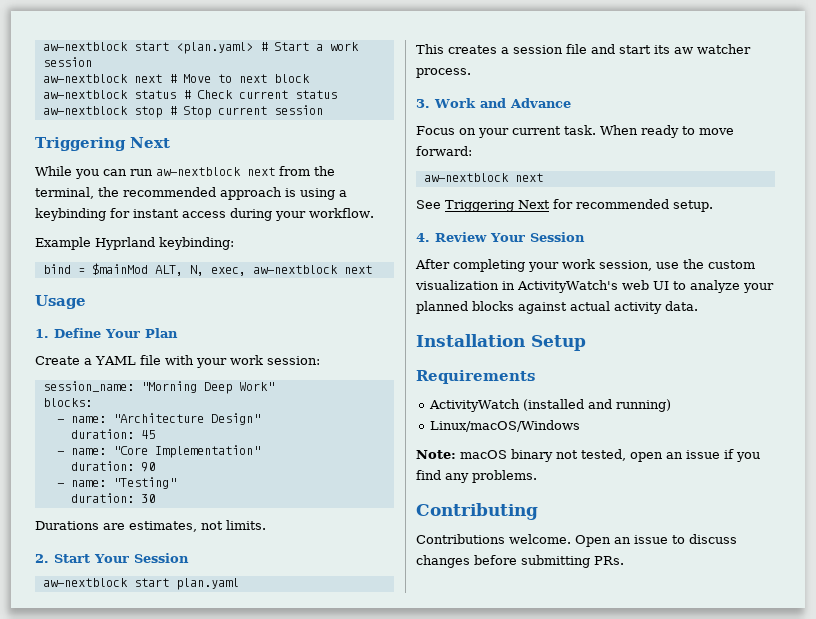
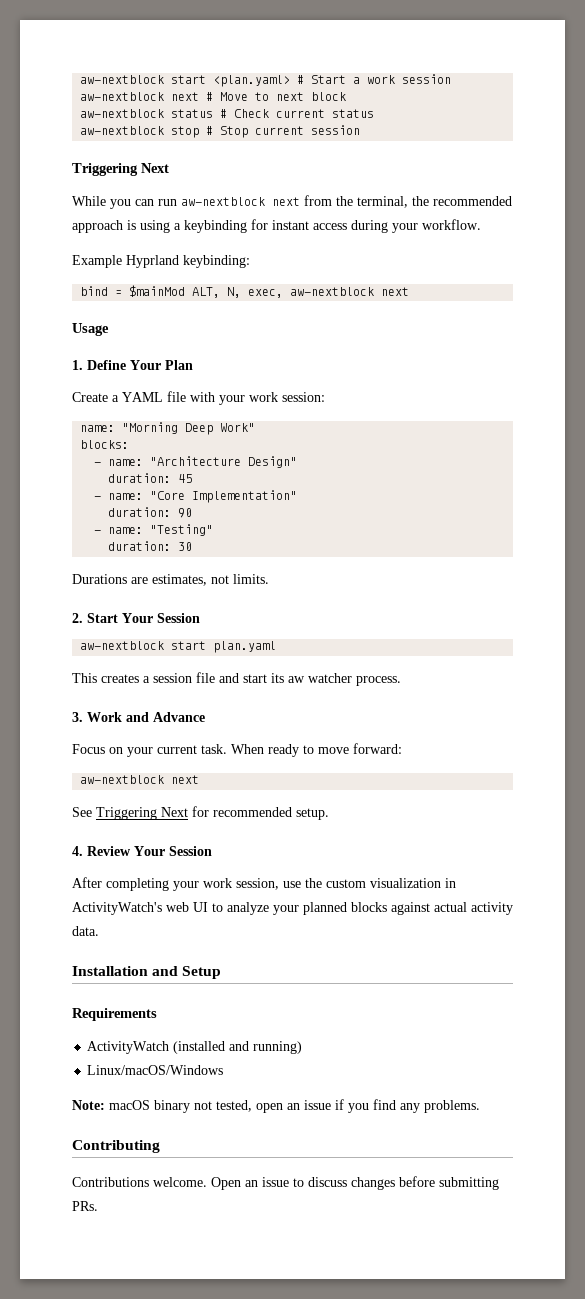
[42,381,134,392] session_name: -> [80,425,116,432] name:
(525, 340) none -> [152,966,179,976] and

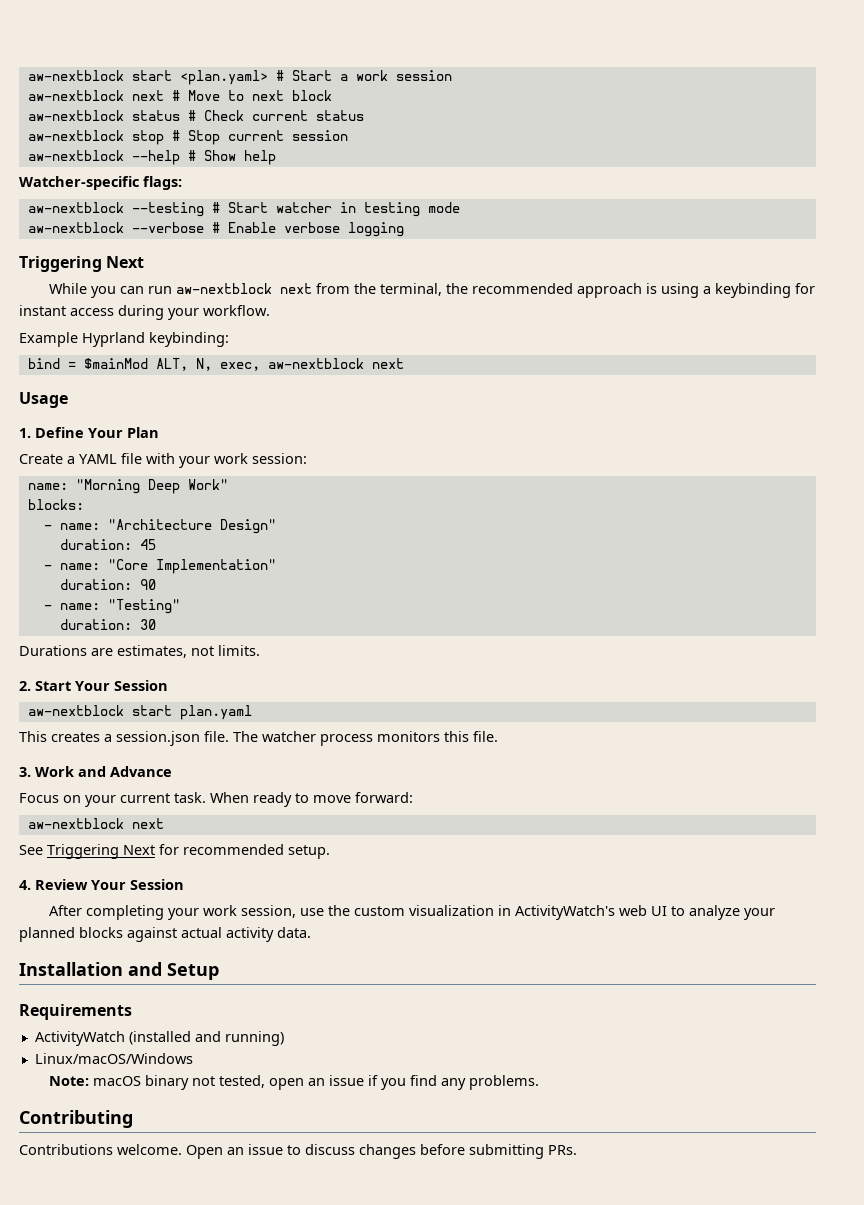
(361, 130) none -> [27,150,276,165] [19,176,182,190] [27,202,460,217] [27,222,404,237] // aw-nextblock --help # Show help // Watcher-specific flags: // aw-nextblock --testing # Start watcher in testing mode // aw-nextblock --verbose # Enable verbose logging
[153,672,401,686] session file and start its aw watcher process. -> [116,731,498,746] session.json file. The watcher process monitors this file.

